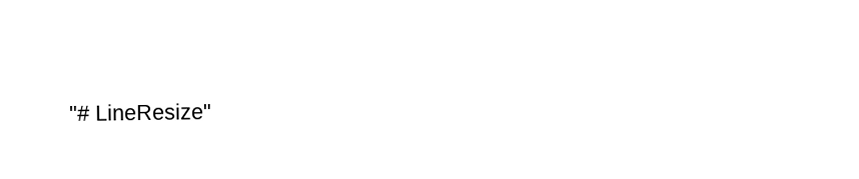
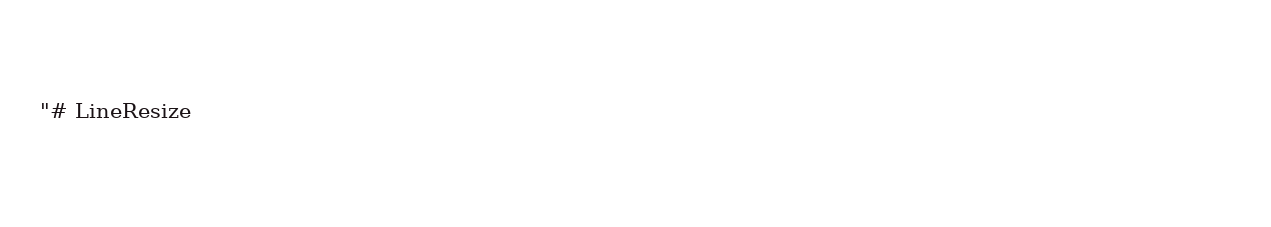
[95,103,212,121] LineResize" -> [75,103,191,118] LineResize

